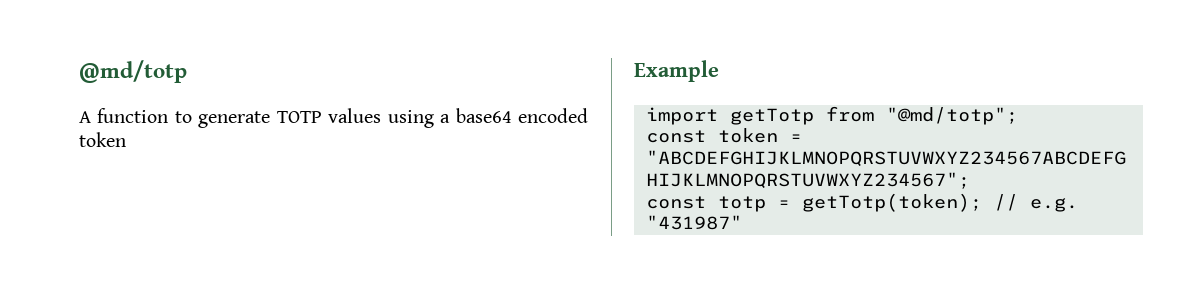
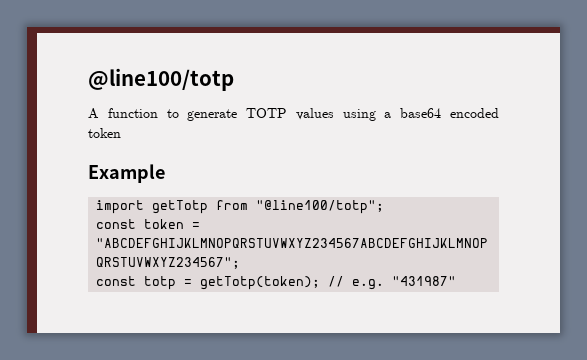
[79,60,187,83] @md/totp -> [88,68,234,91] @line100/totp
[885,107,1018,125] "@md/totp"; -> [256,200,385,214] "@line100/totp";

